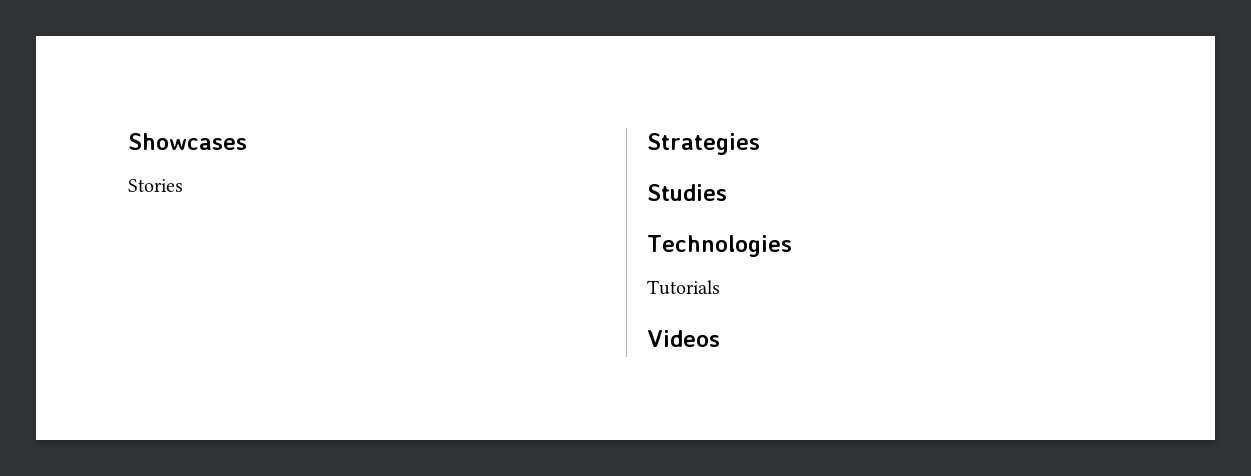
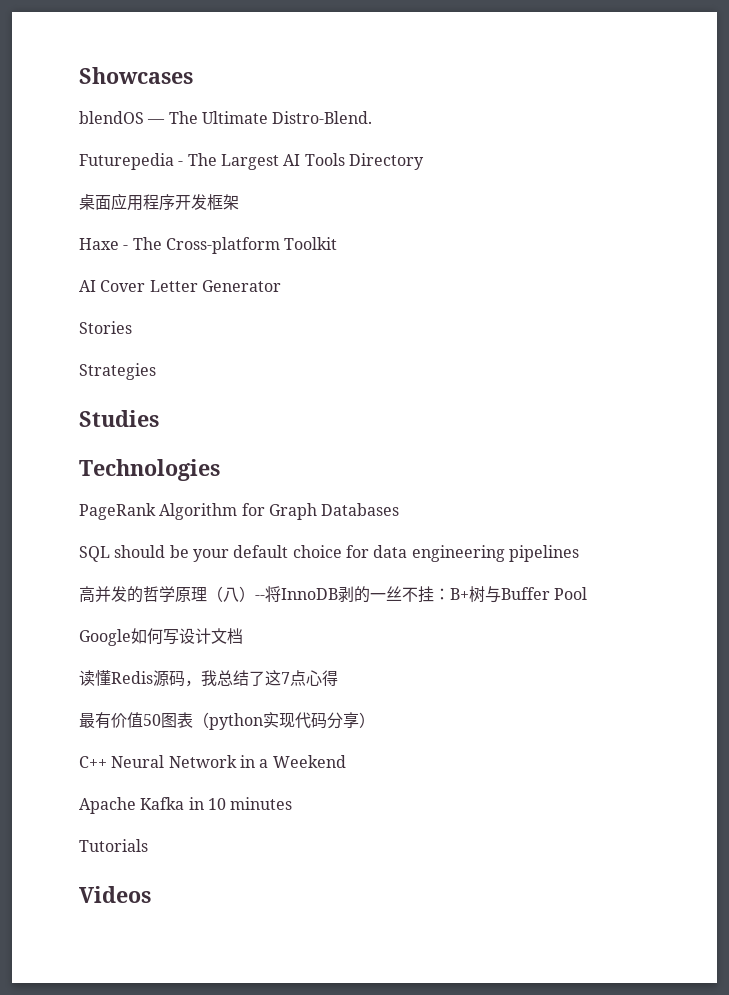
[128,179,183,192] [647,133,760,155] [647,184,727,201] [647,235,792,257] Stories // Strategies // Studies // Technologies -> [79,111,373,124] [79,153,424,170] [79,193,239,211] [79,237,338,254] [79,280,281,292] [79,321,132,334] [79,363,156,380] [79,410,159,427] [79,459,220,481] [79,503,400,520] [79,545,579,562] [79,586,588,603] [79,628,243,646] [79,670,338,687] [79,712,375,730] [79,755,346,768] [79,797,293,814] blendOS — The Ultimate Distro-Blend. // Futurepedia - The Largest AI Tools Directory // 桌面应用程序开发框架 // Haxe - The Cross-platform Toolkit // AI Cover Letter Generator // Stories // Strategies // Studies // Technologies // PageRank Algorithm for Graph Databases // SQL should be your default choice for data engineering pipelines // 高并发的哲学原理（八）--将InnoDB剥的一丝不挂：B+树与Buffer Pool // Google如何写设计文档 // 读懂Redis源码，我总结了这7点心得 // 最有价值50图表（python实现代码分享） // C++ Neural Network in a Weekend // Apache Kafka in 10 minutes

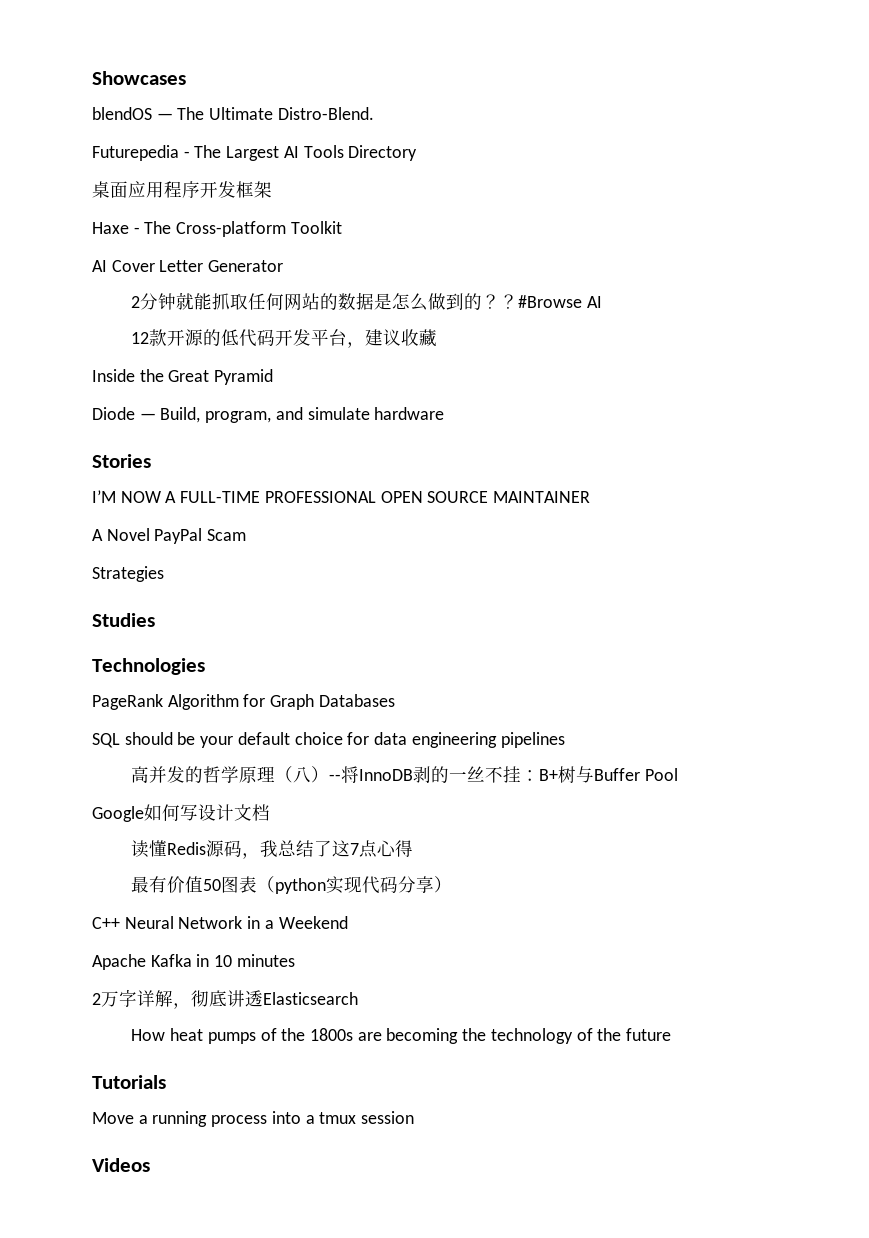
[79,321,132,334] Stories -> [131,292,603,311] [131,329,438,348] [92,369,274,385] [92,407,445,423] [92,454,151,468] [92,490,591,503] [92,528,247,544] 2分钟就能抓取任何网站的数据是怎么做到的？？#Browse AI // 12款开源的低代码开发平台，建议收藏 // Inside the Great Pyramid // Diode — Build, program, and simulate hardware // Stories // I’M NOW A FULL-TIME PROFESSIONAL OPEN SOURCE MAINTAINER // A Novel PayPal Scam
[79,839,148,852] Tutorials -> [92,989,358,1009] [131,1028,672,1044] [92,1075,166,1089] [92,1111,415,1127] 2万字详解，彻底讲透Elasticsearch // How heat pumps of the 1800s are becoming the technology of the future // Tutorials // Move a running process into a tmux session

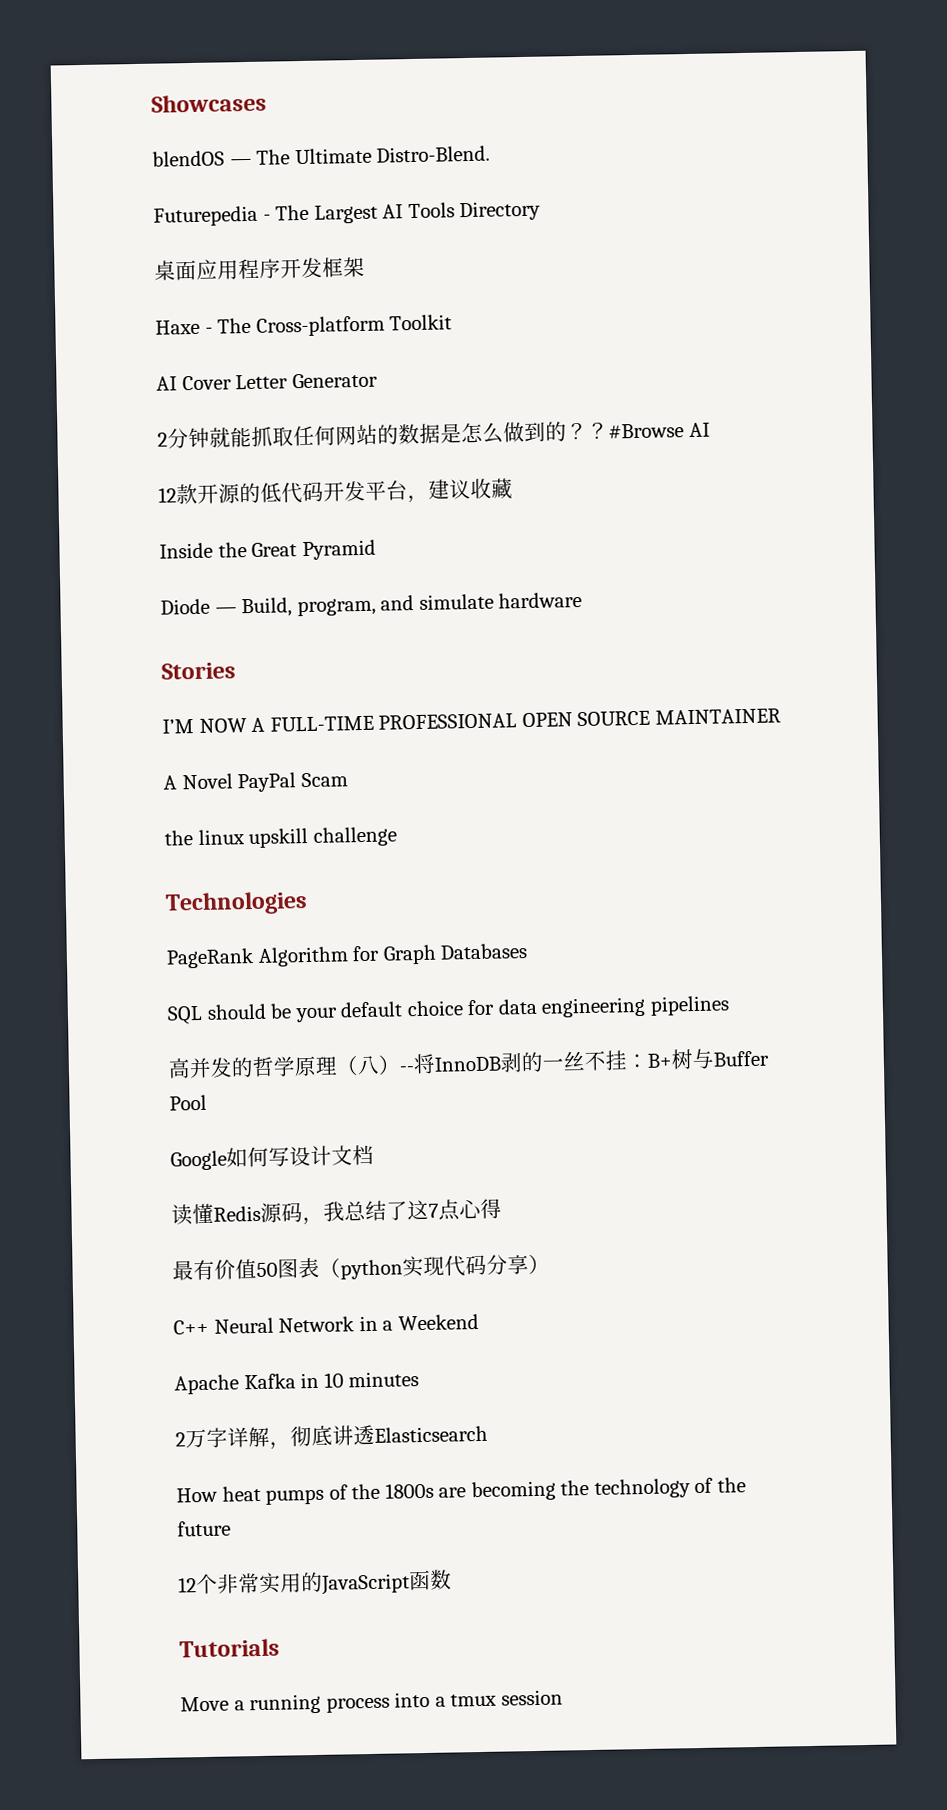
[92,566,164,582] [92,613,155,627] Strategies // Studies -> [164,826,397,849] the linux upskill challenge
(672, 1034) none -> [178,1569,452,1595] // 12个非常实用的JavaScript函数
[92,1158,150,1172] // Videos -> (563, 1697) none

